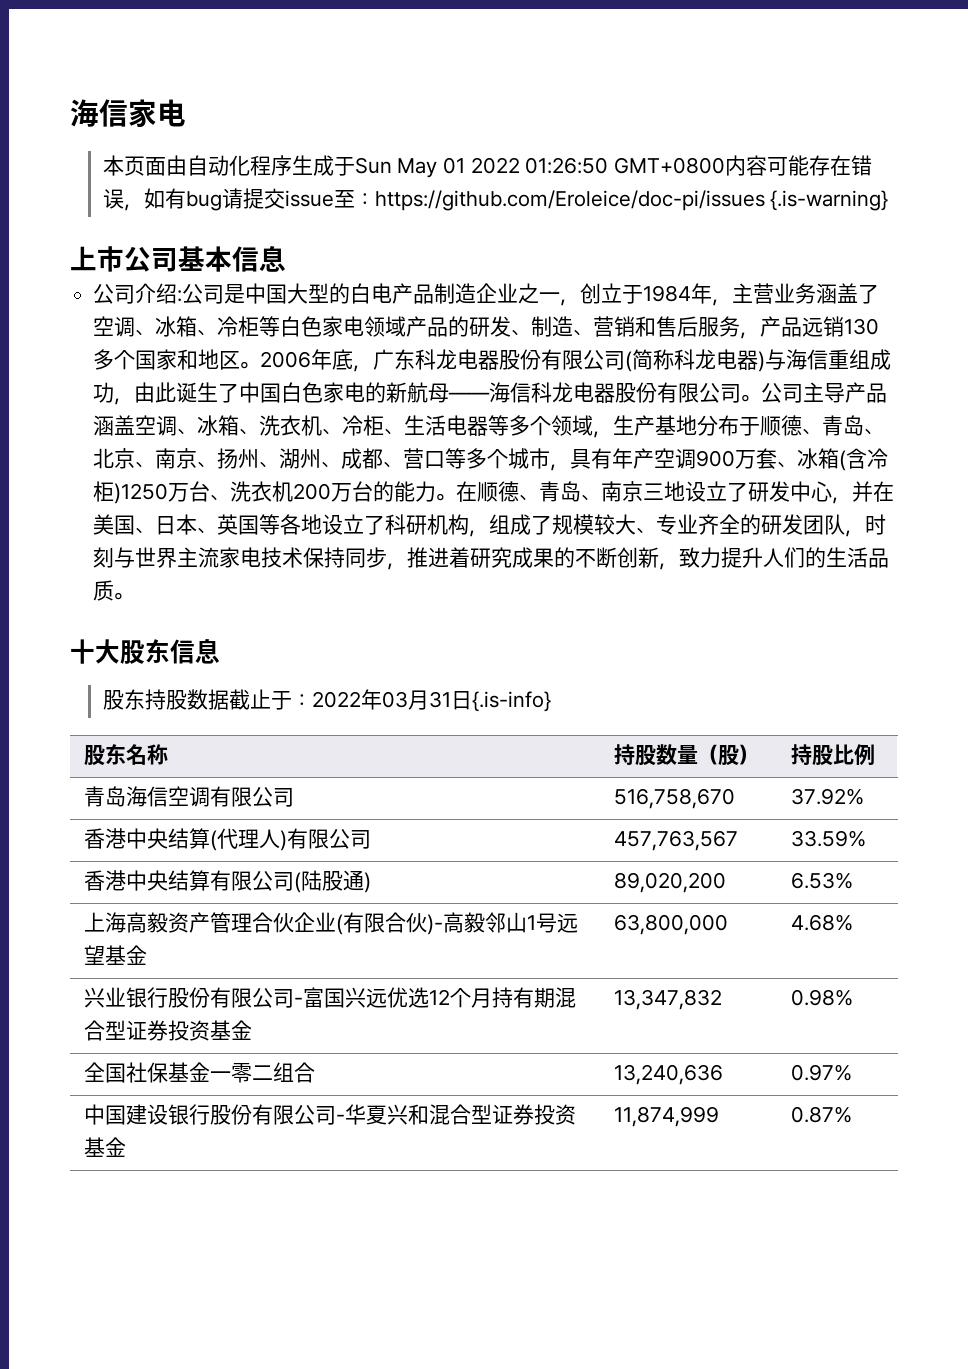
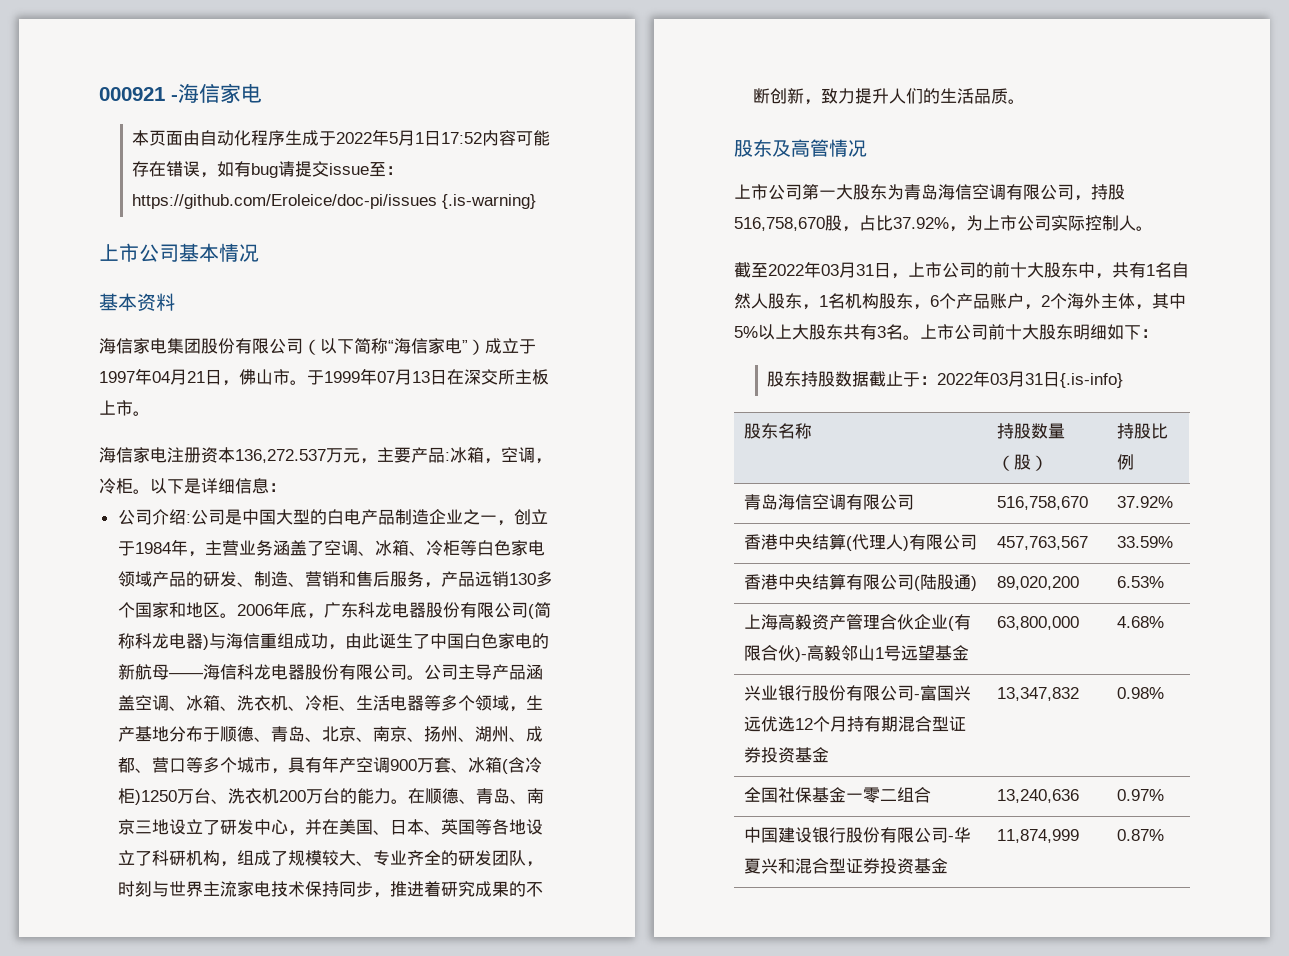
(70, 113) none -> [99,87,178,101] 000921 -
[354,157,725,178] Sun May 01 2022 01:26:50 GMT+0800 -> [336,129,483,146] 2022年5月1日17:52
[232,246,286,272] 信息 -> [219,243,259,262] [99,293,175,311] [99,338,536,355] [99,368,549,386] [99,400,150,416] [99,447,552,464] [99,478,286,494] 情况 // 基本资料 // 海信家电集团股份有限公司（以下简称“海信家电”）成立于1997年04月21日，佛山市。于1999年07月13日在深交所主板上市。 // 海信家电注册资本136,272.537万元，主要产品:冰箱，空调，冷柜。以下是详细信息：
[70,638,220,664] 十大股东信息 -> [734,139,867,157] [734,184,1125,201] [734,215,1153,232] [734,261,1189,279] [734,293,1186,310] [734,324,1158,340] 股东及高管情况 // 上市公司第一大股东为青岛海信空调有限公司，持股516,758,670股，占比37.92%，为上市公司实际控制人。 // 截至2022年03月31日，上市公司的前十大股东中，共有1名自然人股东，1名机构股东，6个产品账户，2个海外主体，其中5%以上大股东共有3名。上市公司前十大股东明细如下：

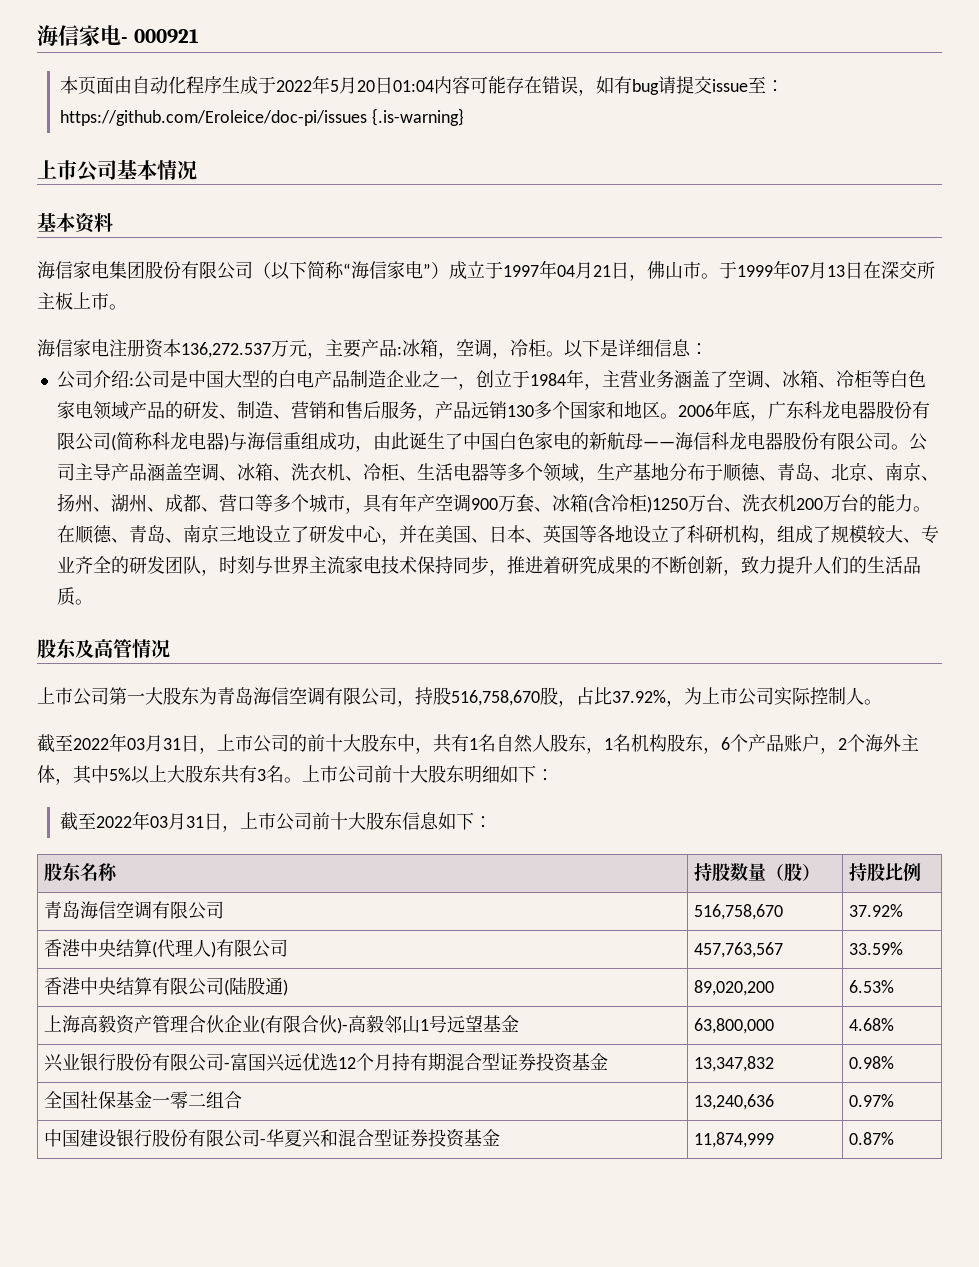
[99,83,262,103] 000921 -海信家电 -> [37,25,199,46] 海信家电- 000921
[415,130,483,146] 1日17:52 -> [357,77,435,94] 20日01:04
[767,370,1124,388] 股东持股数据截止于：2022年03月31日{.is-info} -> [60,811,493,832] 截至2022年03月31日，上市公司前十大股东信息如下：

